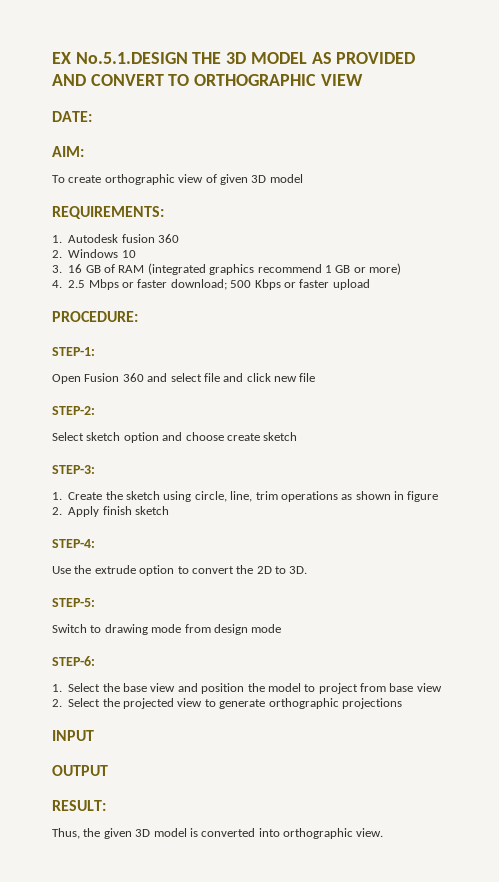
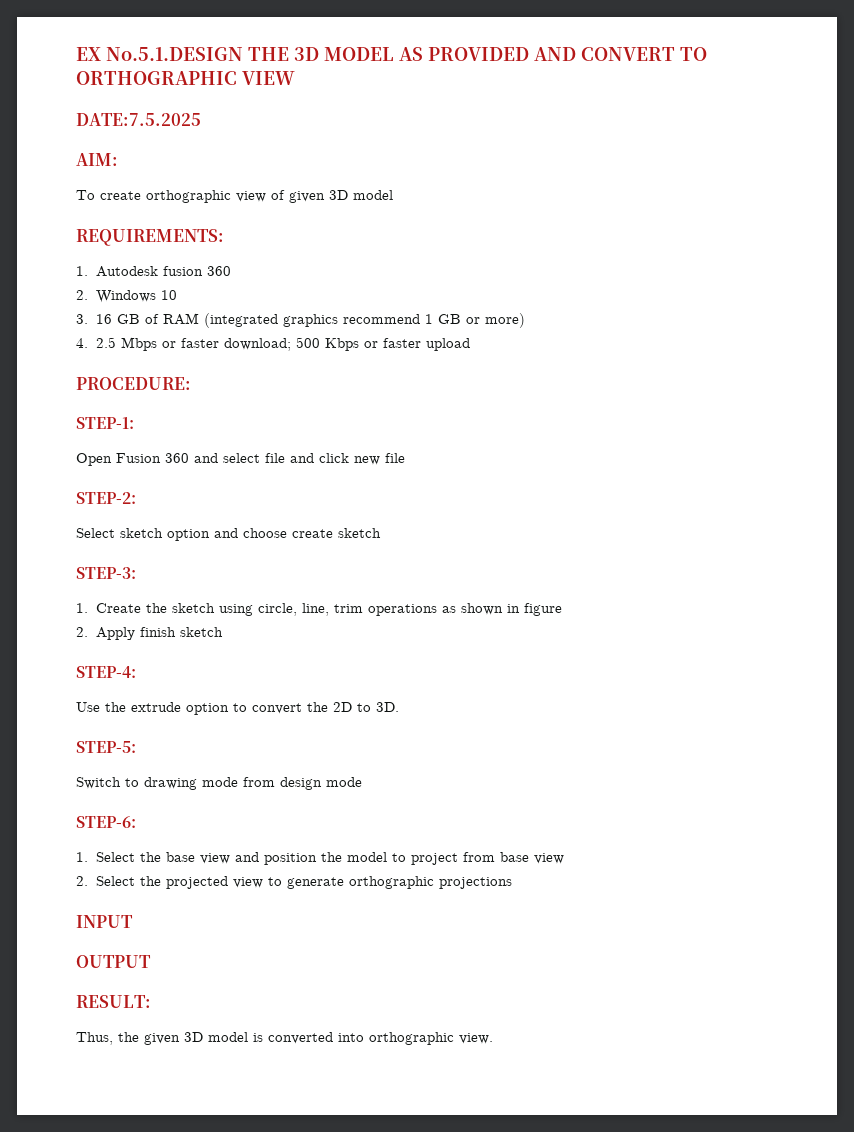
[52,111,92,122] DATE: -> [76,113,201,126] DATE:7.5.2025

